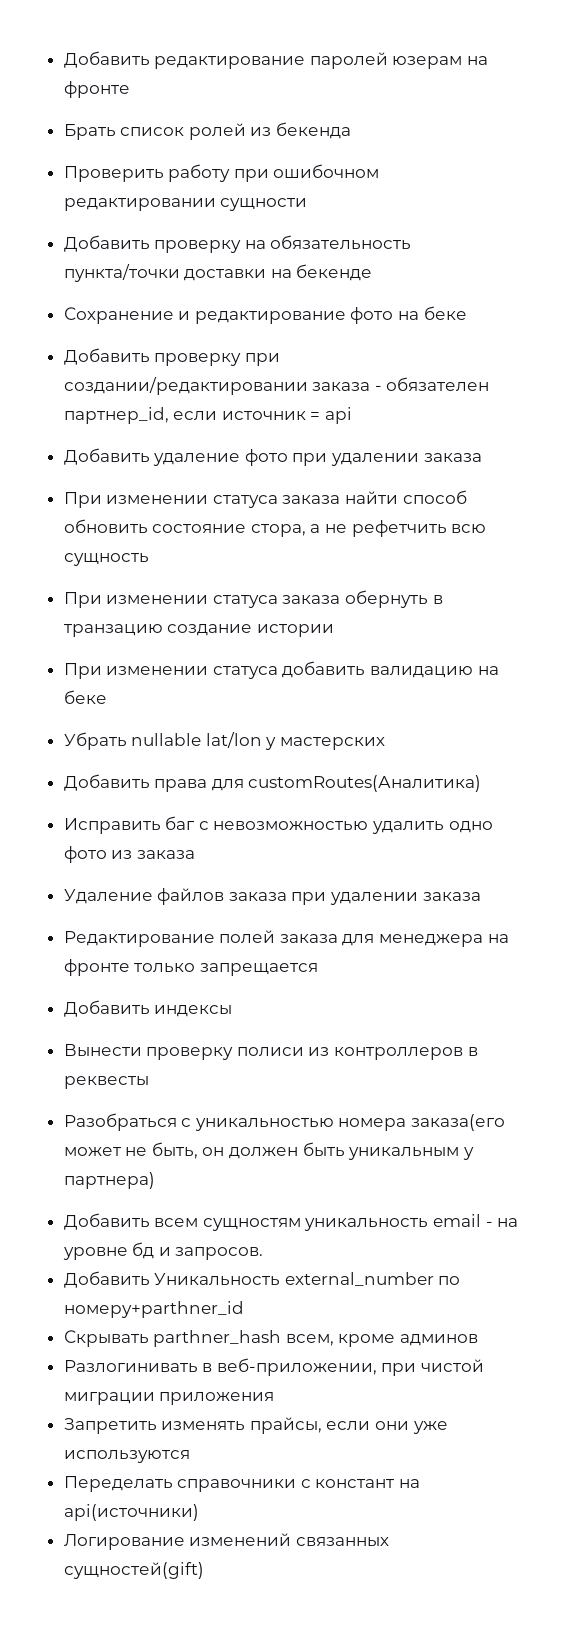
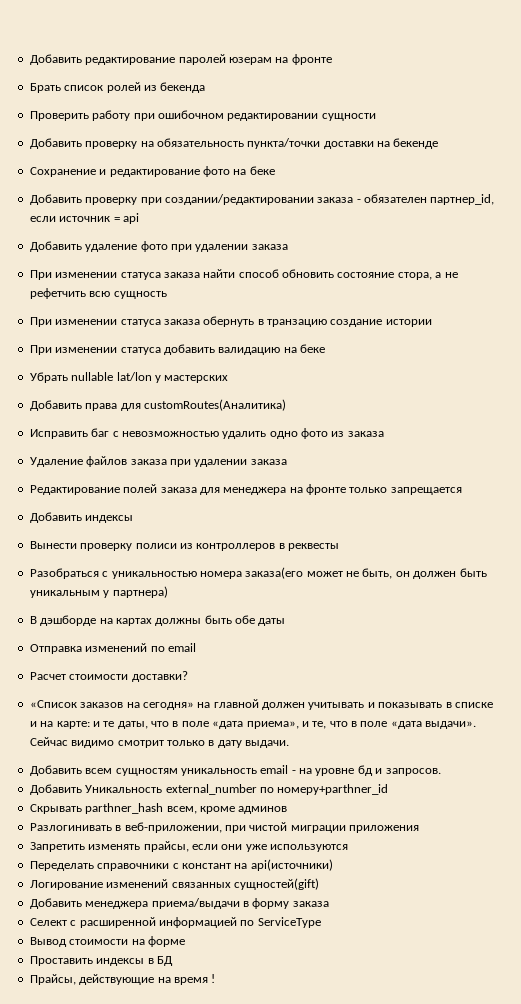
(155, 1180) none -> [29,615,286,626] [29,643,196,654] [29,671,188,682] [29,699,493,710] [29,721,477,729] [29,737,289,748] // В дэшборде на картах должны быть обе даты // Отправка изменений по email // Расчет стоимости доставки? // «Список заказов на сегодня» на главной должен учитывать и показывать в списке и на карте: и те даты, что в поле «дата приема», и те, что в поле «дата выдачи». Сейчас видимо смотрит только в дату выдачи.
(204, 1570) none -> [29,898,329,909] [29,917,321,928] [29,936,185,947] [29,956,173,966] [29,974,216,985] // Добавить менеджера приема/выдачи в форму заказа // Селект с расширенной информацией по ServiceType // Вывод стоимости на форме // Проставить индексы в БД // Прайсы, действующие на время !

